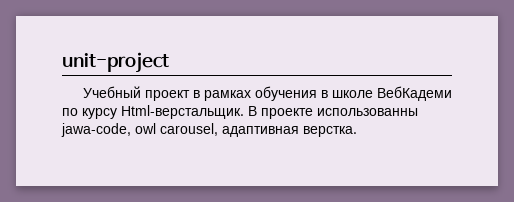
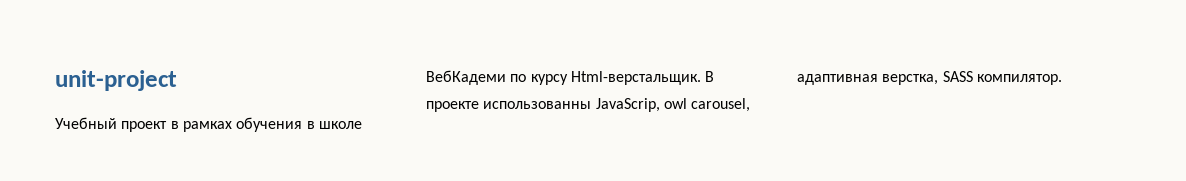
[61,123,131,137] jawa-code, -> [595,98,660,112] JavaScrip,
[303,126,357,137] верстка. -> [882,71,1062,85] верстка, SASS компилятор.

